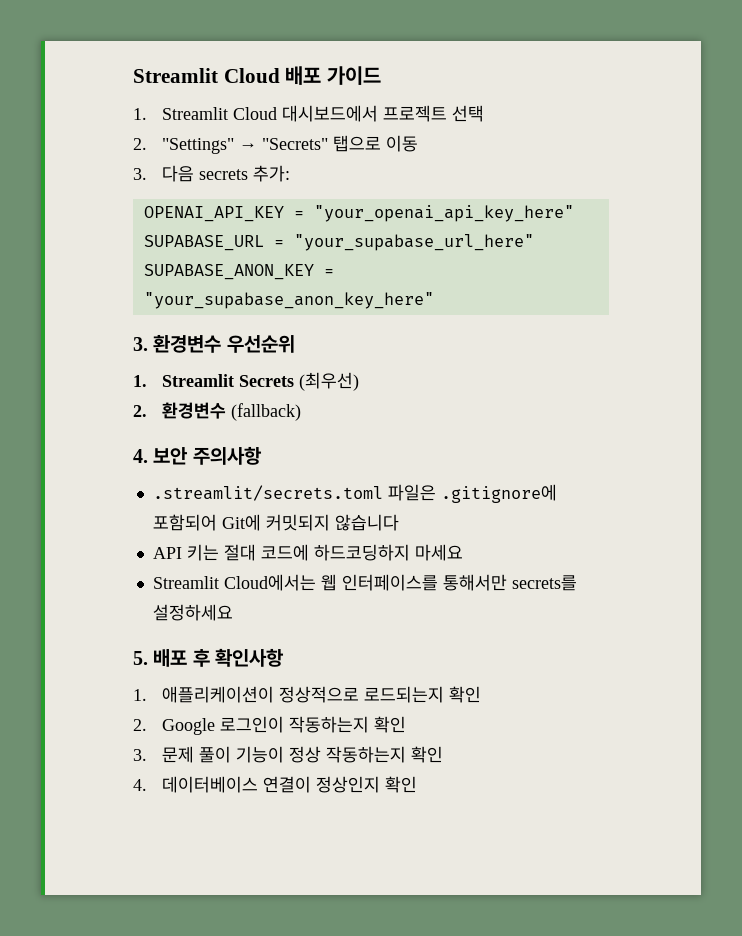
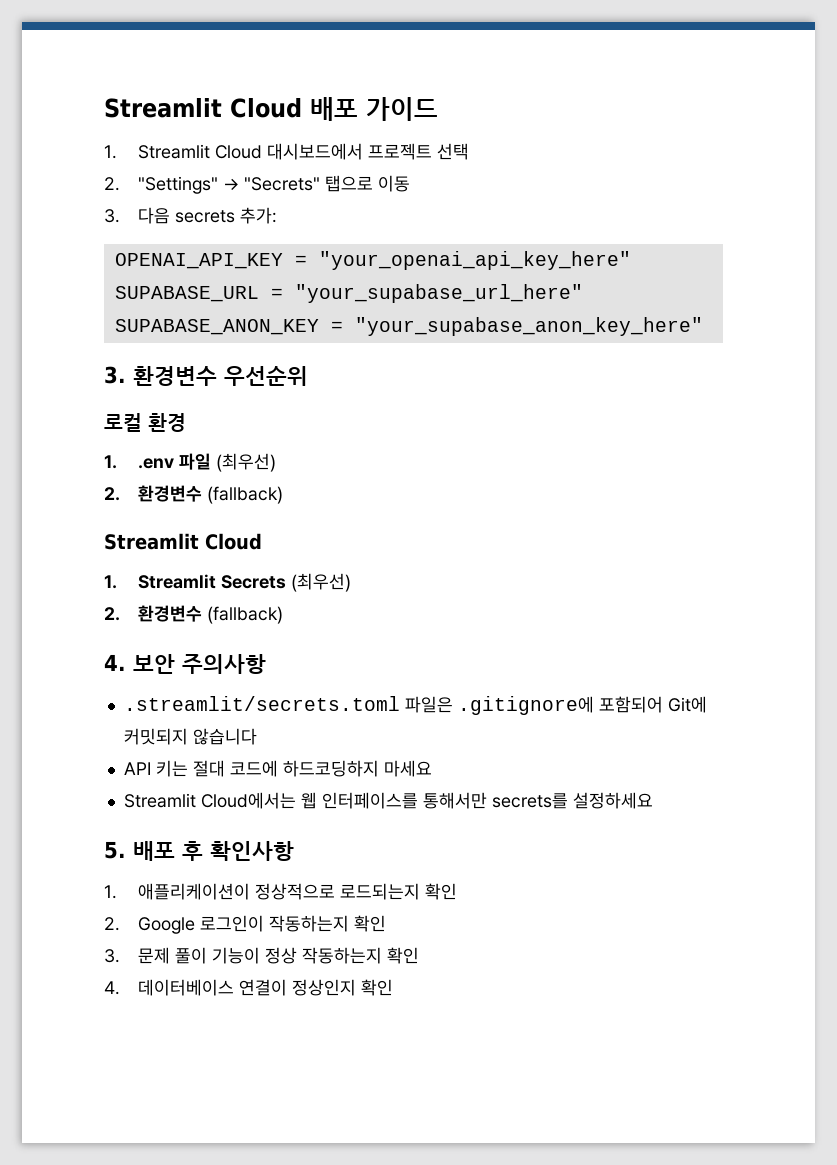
(295, 344) none -> [104,413,186,432] [104,453,277,472] [104,485,284,504] [104,533,262,550] // 로컬 환경 // 1. .env 파일 (최우선) // 2. 환경변수 (fallback) // Streamlit Cloud

